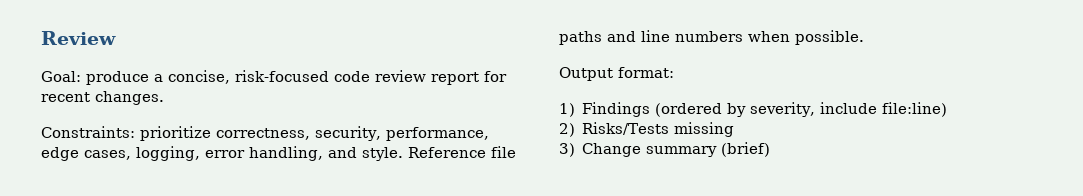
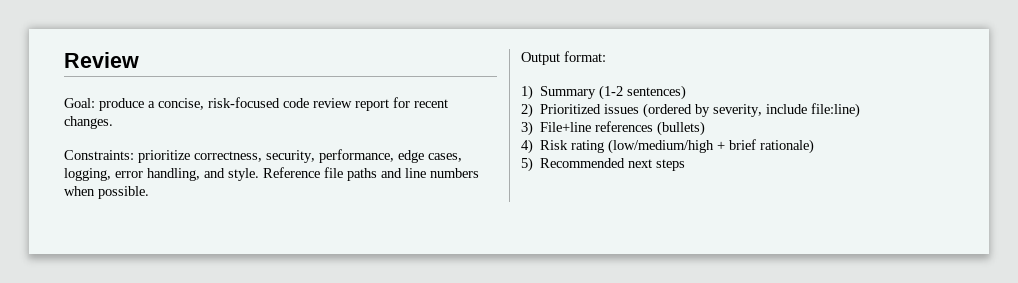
[582,102,651,117] Findings -> [540,85,687,100] [521,103,640,118] Summary (1-2 sentences) // 2) Prioritized issues
[559,122,735,137] [559,142,771,157] 2) Risks/Tests missing // 3) Change summary (brief) -> [521,121,706,136] [521,139,815,154] [521,157,686,172] 3) File+line references (bullets) // 4) Risk rating (low/medium/high + brief rationale) // 5) Recommended next steps

